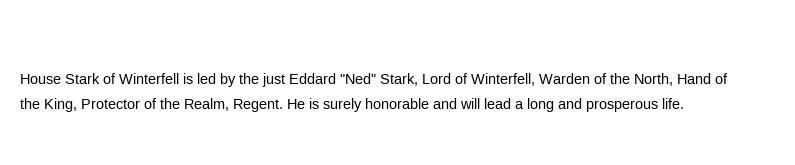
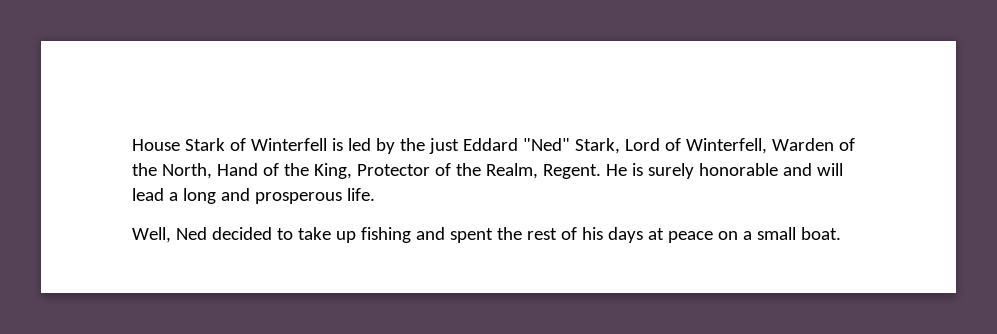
(684, 103) none -> [132,227,841,243] // Well, Ned decided to take up fishing and spent the rest of his days at peace on a small boat.

